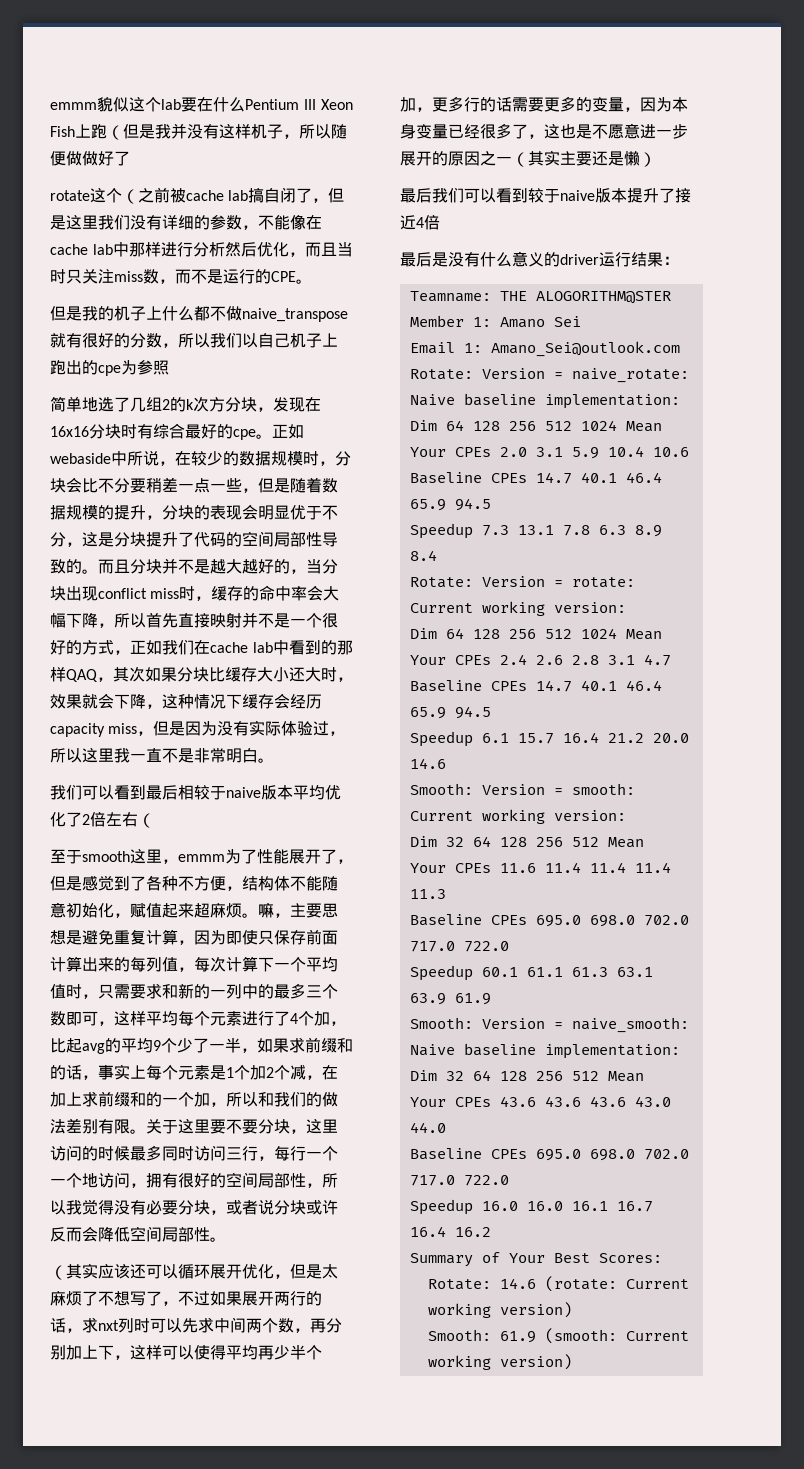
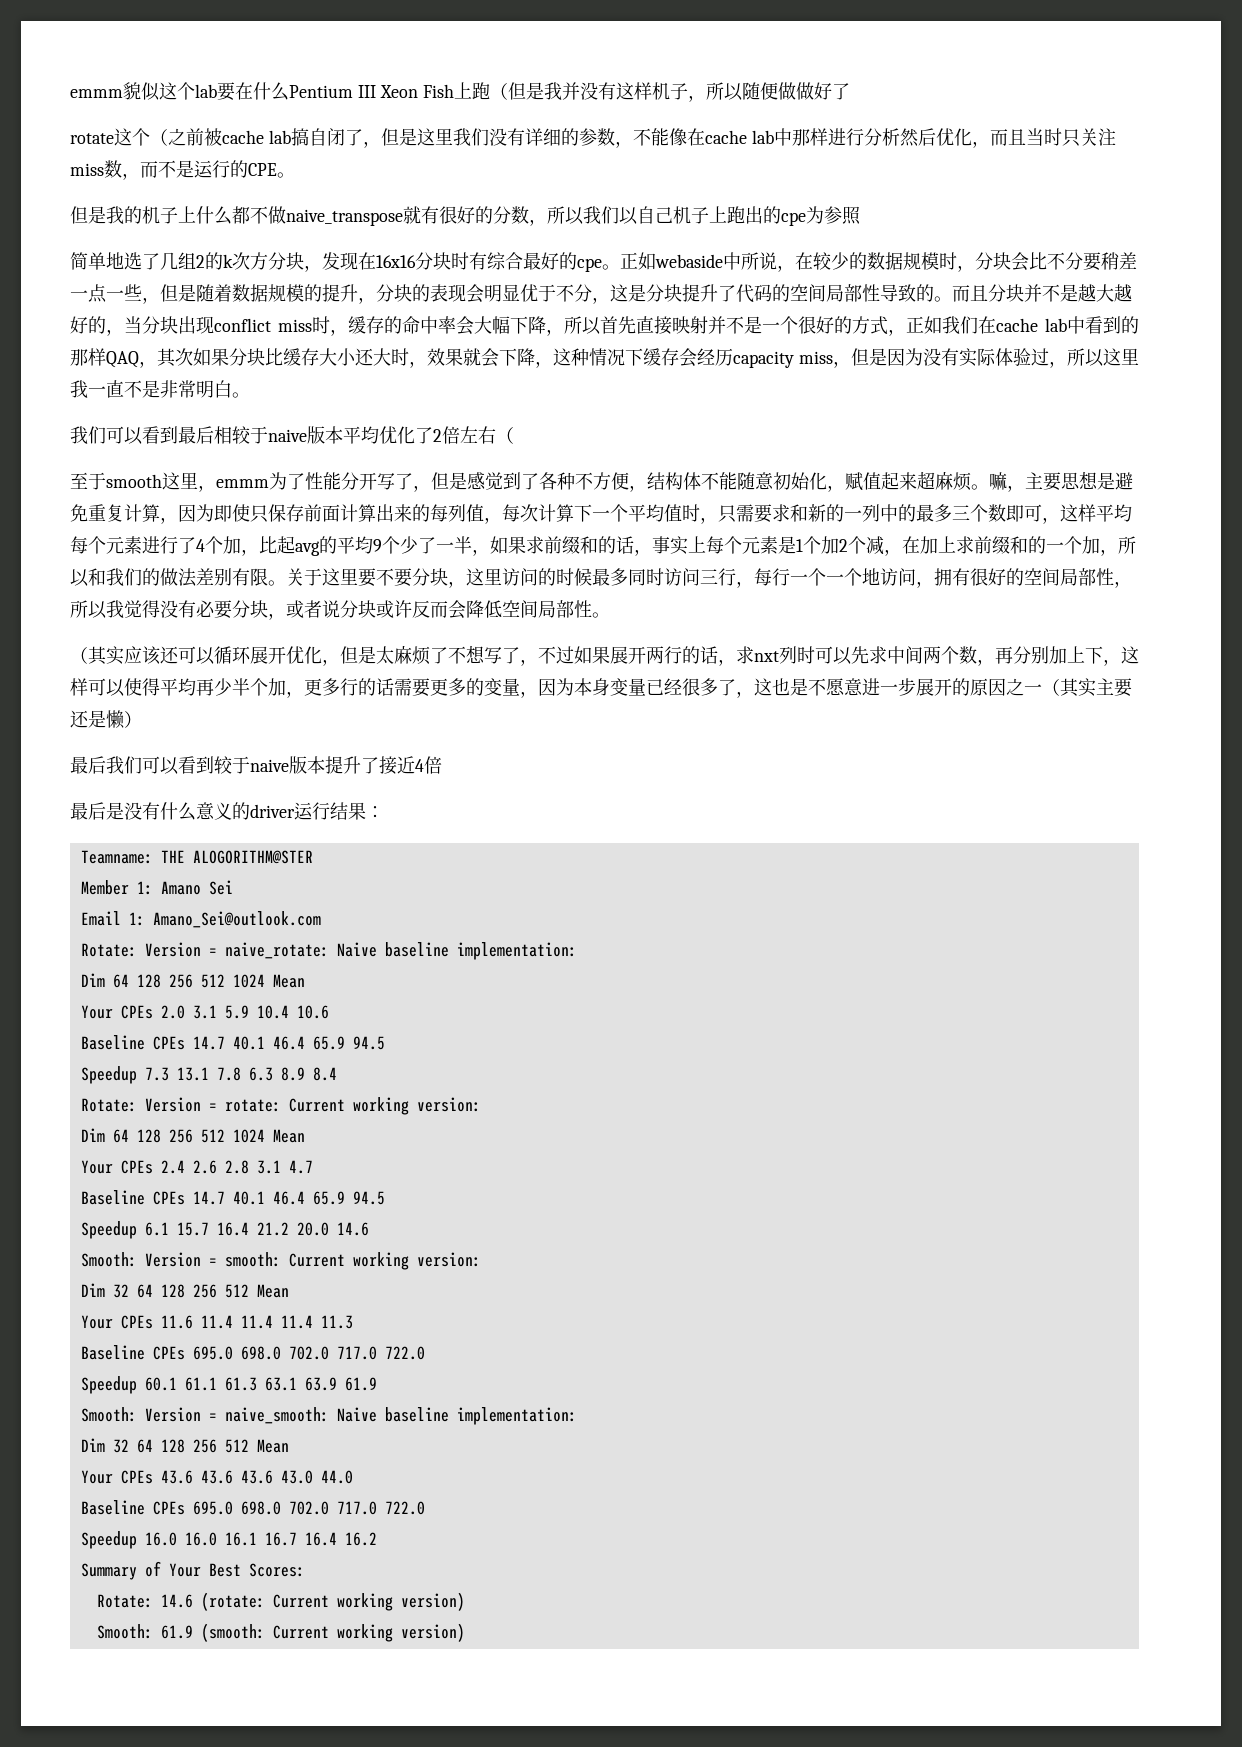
[289,849,321,864] 展开 -> [341,472,395,490] 分开写

